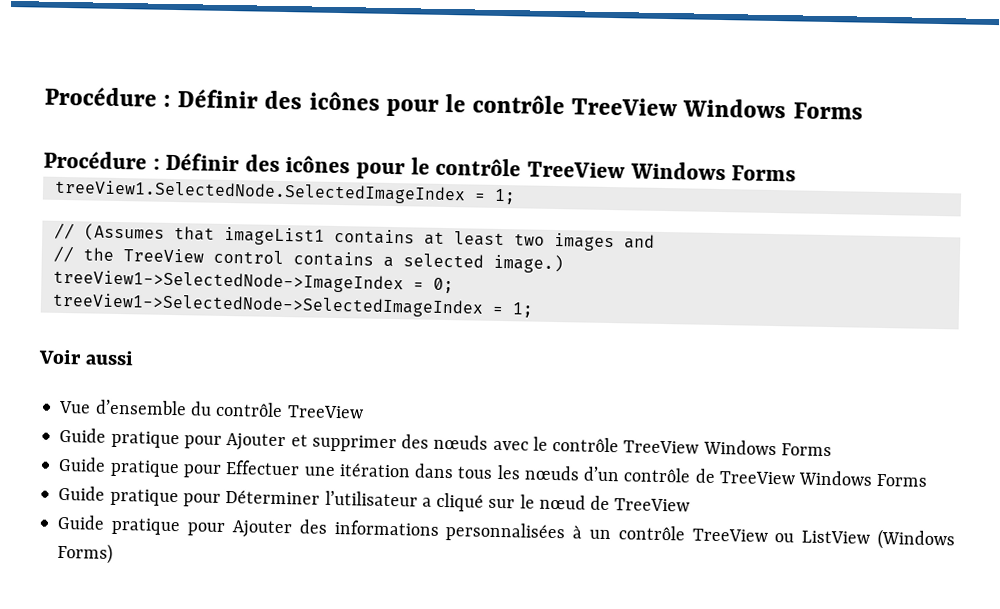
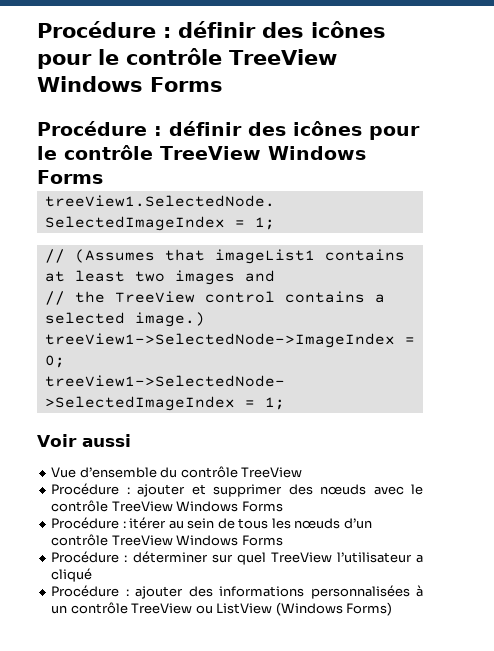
[44,85,259,109] Procédure : Définir -> [37,21,256,38] Procédure : définir
[165,152,240,172] Définir -> [169,121,242,136] définir
[59,427,287,452] Guide pratique pour Ajouter -> [51,483,186,497] Procédure : ajouter
[58,456,455,479] Guide pratique pour Effectuer une itération dans -> [51,517,235,529] Procédure : itérer au sein de
[694,468,928,487] [58,485,691,512] [57,514,292,539] de TreeView Windows Forms // Guide pratique pour Déterminer l’utilisateur a cliqué sur le nœud de TreeView // Guide pratique pour Ajouter -> [111,535,283,546] [51,551,423,565] [51,568,93,582] [51,585,184,599] TreeView Windows Forms // Procédure : déterminer sur quel TreeView l’utilisateur a cliqué // Procédure : ajouter

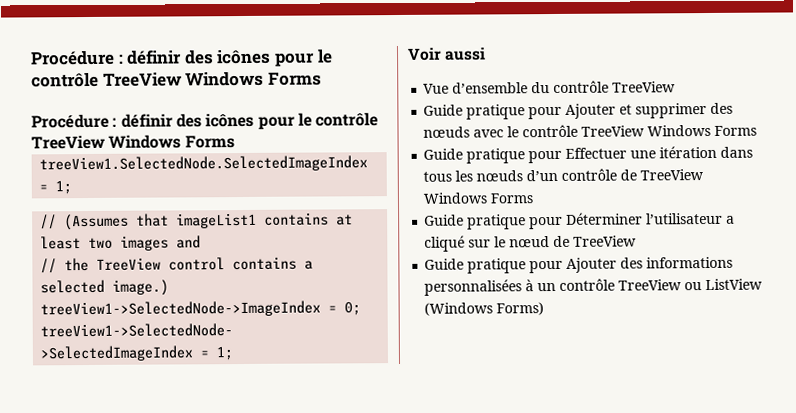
[51,483,186,497] Procédure : ajouter -> [423,103,617,120] Guide pratique pour Ajouter
[51,517,235,529] Procédure : itérer au sein de -> [423,145,754,164] Guide pratique pour Effectuer une itération dans
[111,535,283,546] [51,551,423,565] [51,568,93,582] [51,585,184,599] TreeView Windows Forms // Procédure : déterminer sur quel TreeView l’utilisateur a cliqué // Procédure : ajouter -> [620,169,705,181] [423,192,534,204] [424,212,736,230] [424,235,638,252] [424,257,618,274] de TreeView Windows Forms // Guide pratique pour Déterminer l’utilisateur a cliqué sur le nœud de TreeView // Guide pratique pour Ajouter

